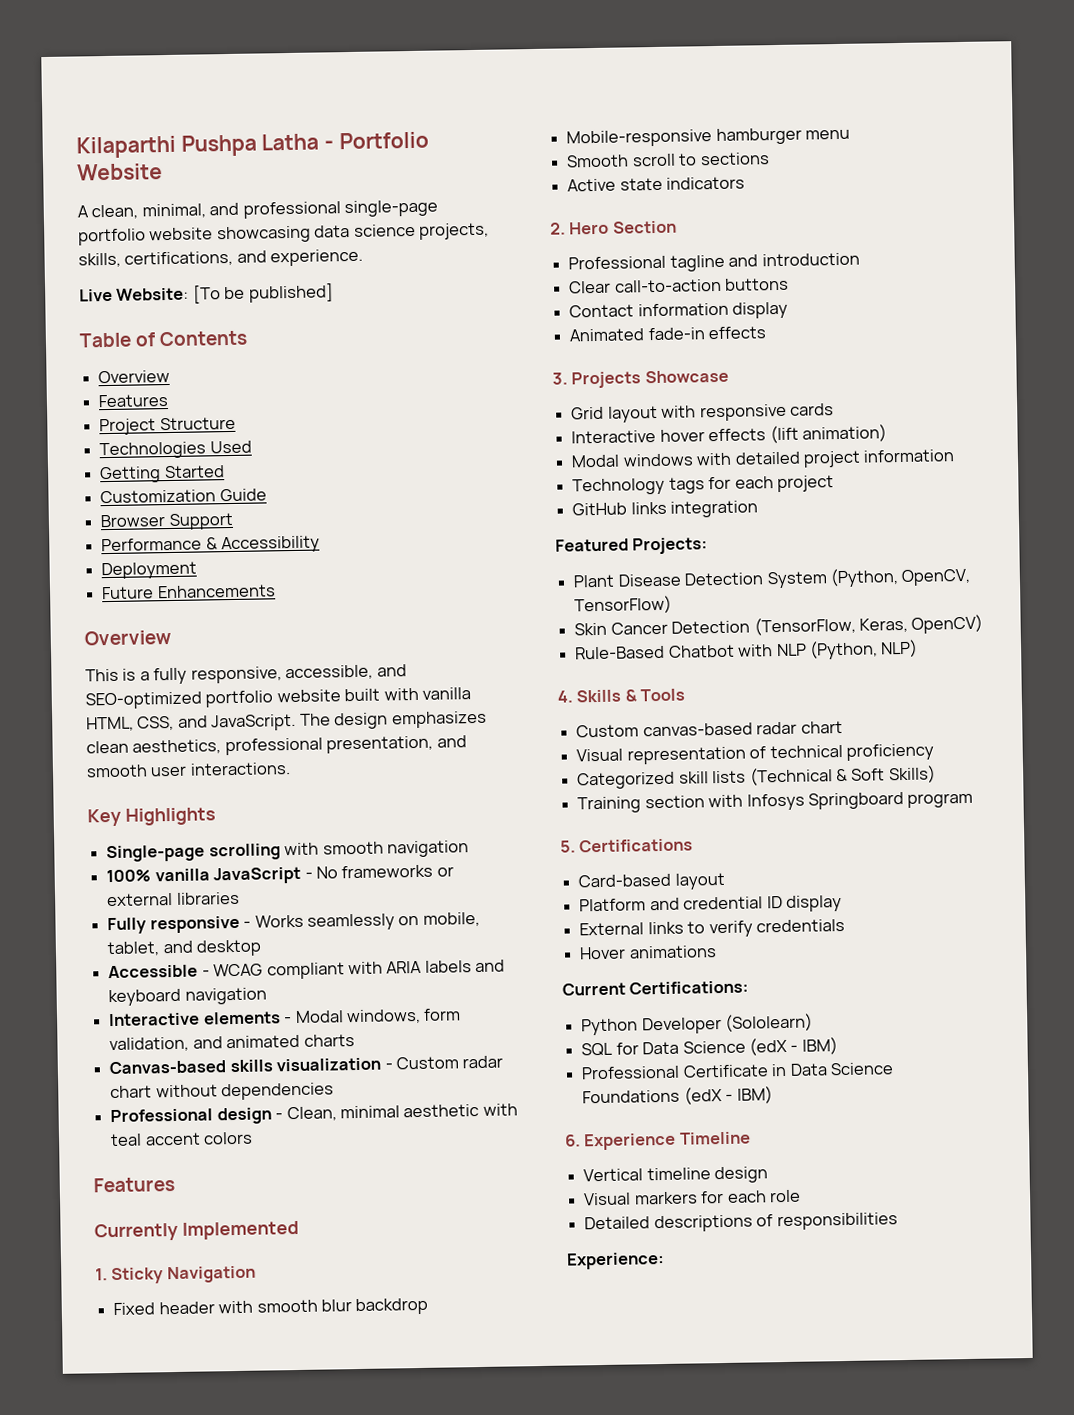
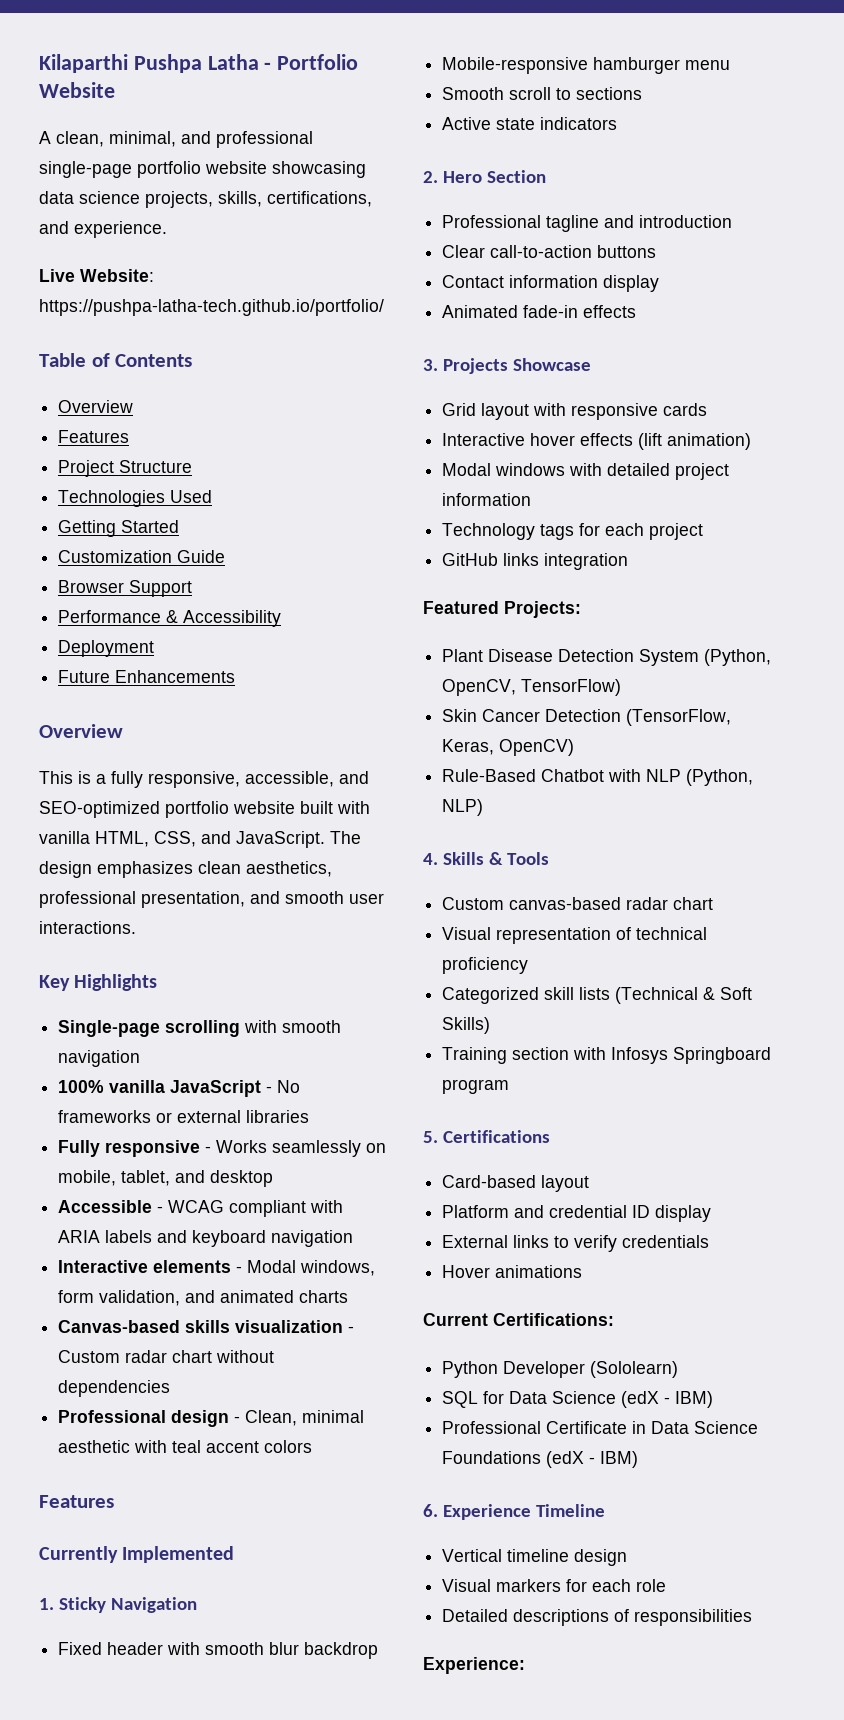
[192,283,334,304] [To be published] -> [39,299,384,316] https://pushpa-latha-tech.github.io/portfolio/

